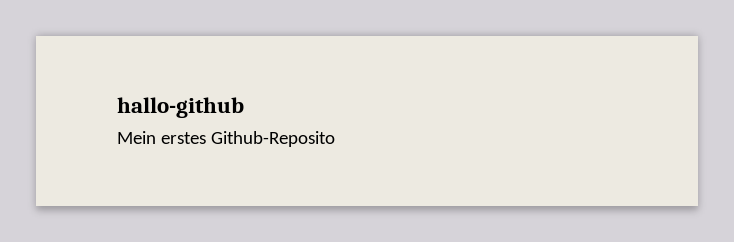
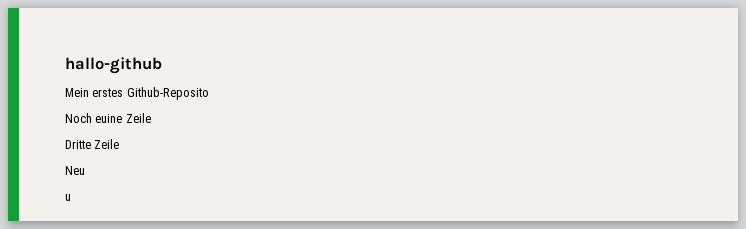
(335, 139) none -> [65,113,151,123] [65,139,120,149] [65,166,85,175] [65,194,71,201] // Noch euine Zeile // Dritte Zeile // Neu // u

